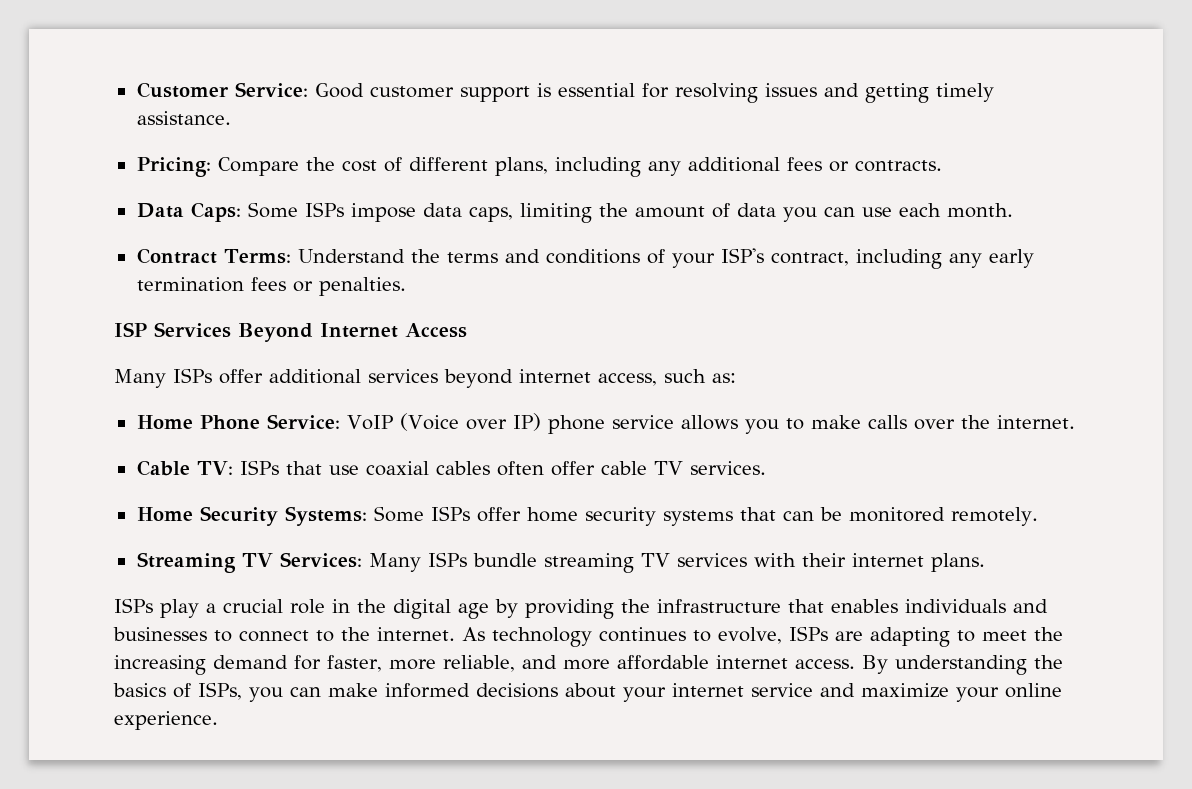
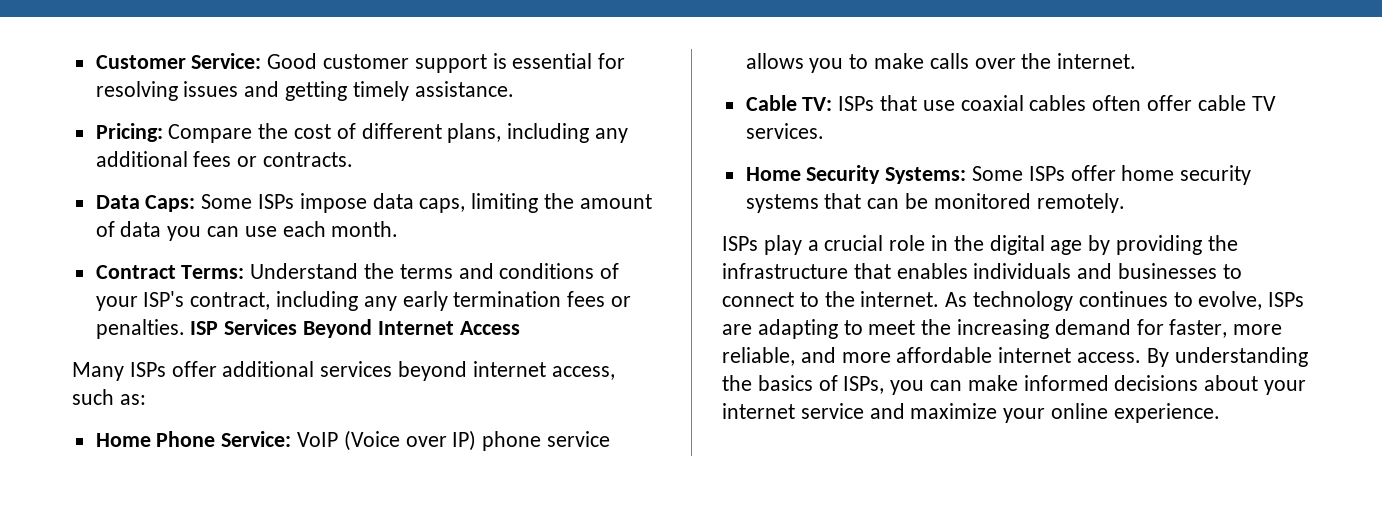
(406, 286) // -> (185, 329) none
[136,552,985,573] // Streaming TV Services: Many ISPs bundle streaming TV services with their internet plans. -> (1125, 203) none

